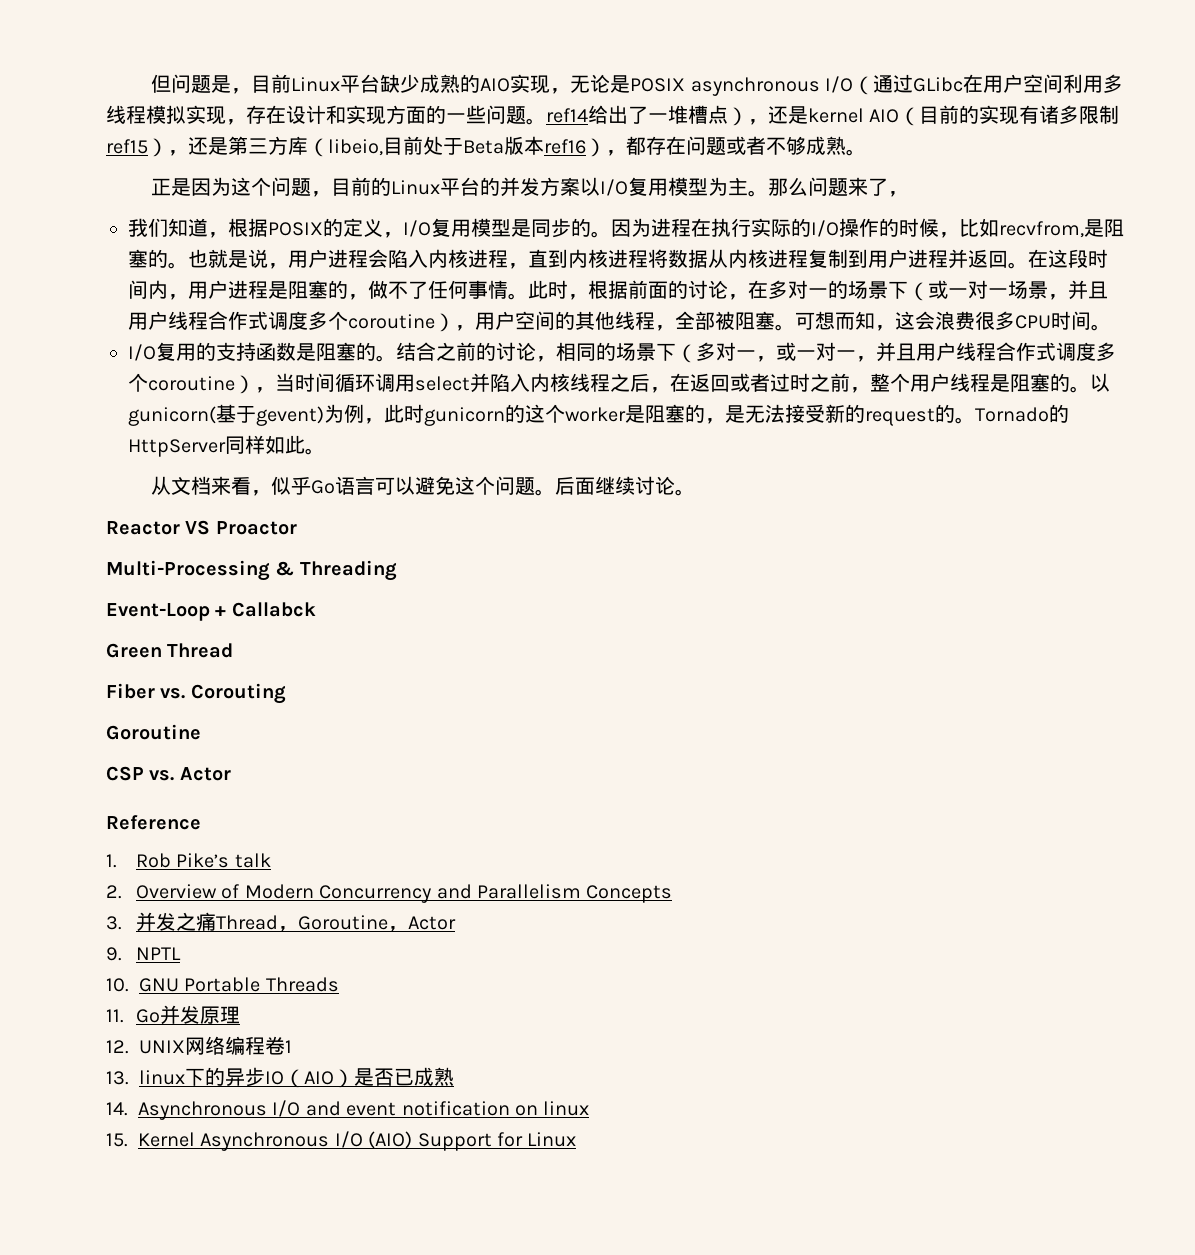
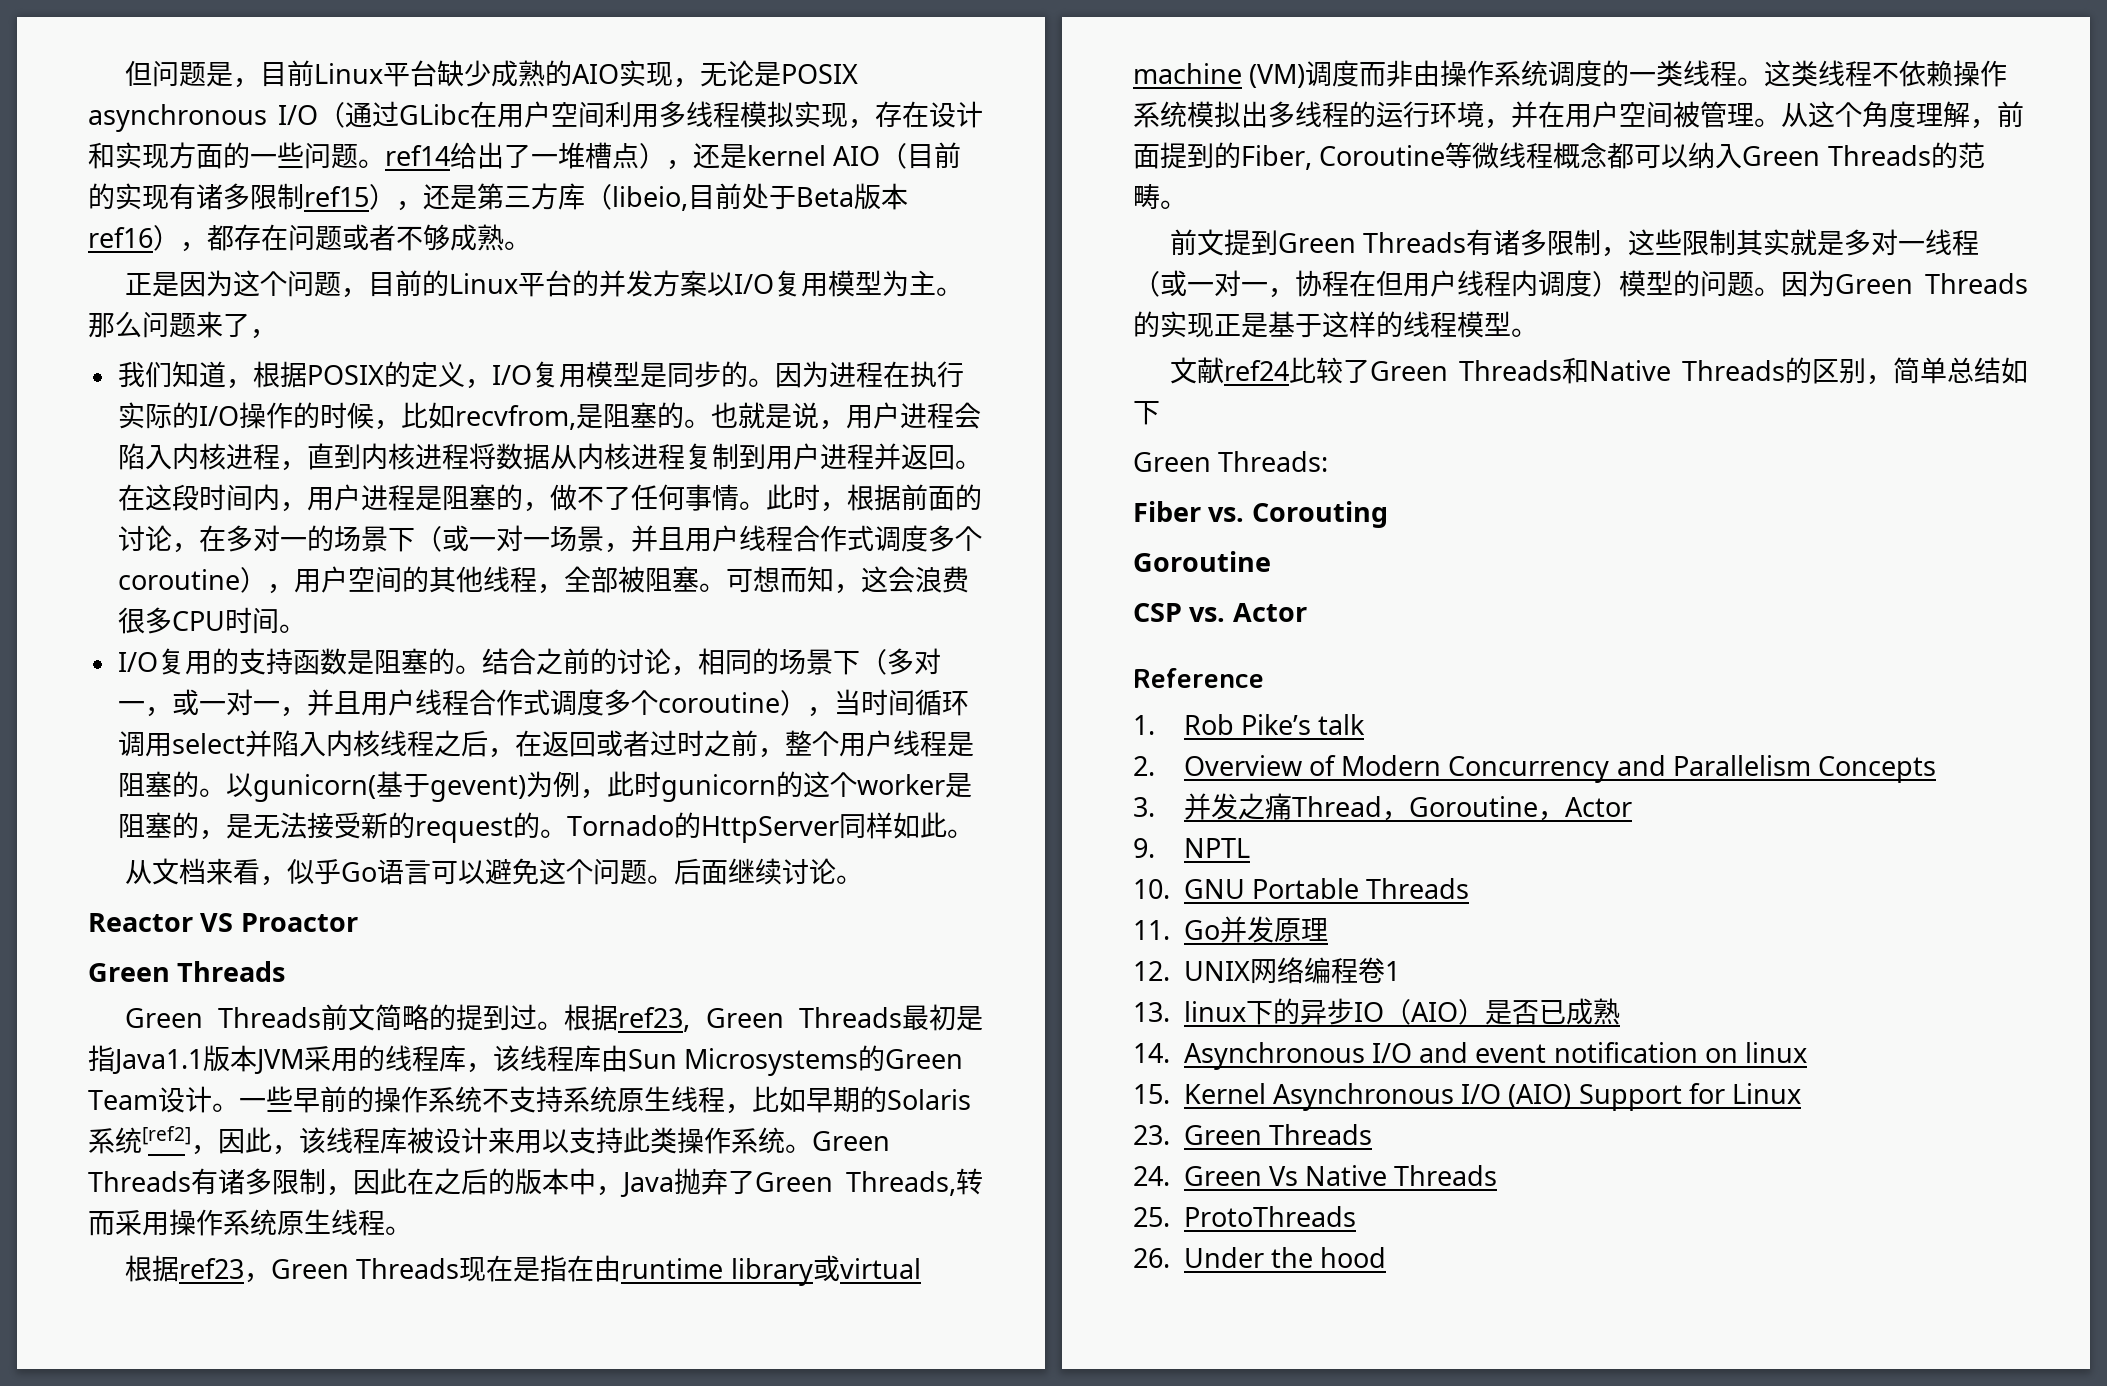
[106,560,397,581] [106,602,316,621] [106,643,234,658] Multi-Processing & Threading // Event-Loop + Callabck // Green Thread -> [88,961,286,982] [125,1004,983,1032] [88,1045,964,1076] [88,1086,971,1114] [88,1126,191,1154] [191,1127,890,1155] [88,1168,983,1197] [88,1209,412,1236] [125,1255,921,1286] [1133,60,2008,88] [1133,101,2024,129] [1133,142,1985,170] [1133,183,1187,209] [1170,229,1980,257] [1133,270,2028,298] [1133,311,1538,338] [1170,357,2028,385] [1133,400,1160,425] [1133,451,1329,472] Green Threads // Green Threads前文简略的提到过。根据ref23, Green Threads最初是指Java1.1版本JVM采用的线程库，该线程库由Sun Microsystems的Green Team设计。一些早前的操作系统不支持系统原生线程，比如早期的Solaris系统[ref2]，因此，该线程库被设计来用以支持此类操作系统。Green Threads有诸多限制，因此在之后的版本中，Java抛弃了Green Threads,转而采用操作系统原生线程。 // 根据ref23，Green Threads现在是指在由runtime library或virtual machine (VM)调度而非由操作系统调度的一类线程。这类线程不依赖操作系统模拟出多线程的运行环境，并在用户空间被管理。从这个角度理解，前面提到的Fiber, Coroutine等微线程概念都可以纳入Green Threads的范畴。 // 前文提到Green Threads有诸多限制，这些限制其实就是多对一线程（或一对一，协程在但用户线程内调度）模型的问题。因为Green Threads的实现正是基于这样的线程模型。 // 文献ref24比较了Green Threads和Native Threads的区别，简单总结如下 // Green Threads:
(577, 1139) none -> [1133,1124,1372,1145] [1133,1165,1498,1186] [1133,1206,1356,1227] [1133,1247,1387,1268] // 23. Green Threads // 24. Green Vs Native Threads // 25. ProtoThreads // 26. Under the hood

